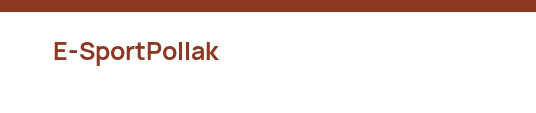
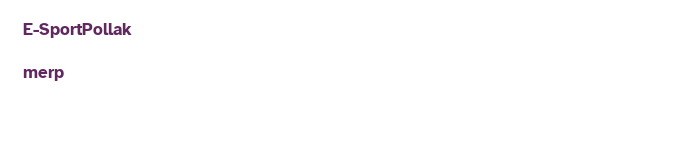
(219, 54) none -> [23,69,64,81] // merp

